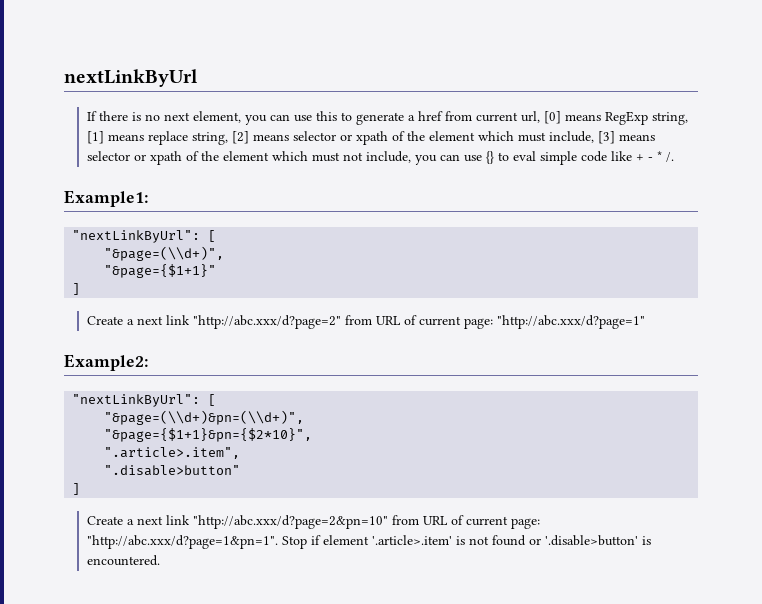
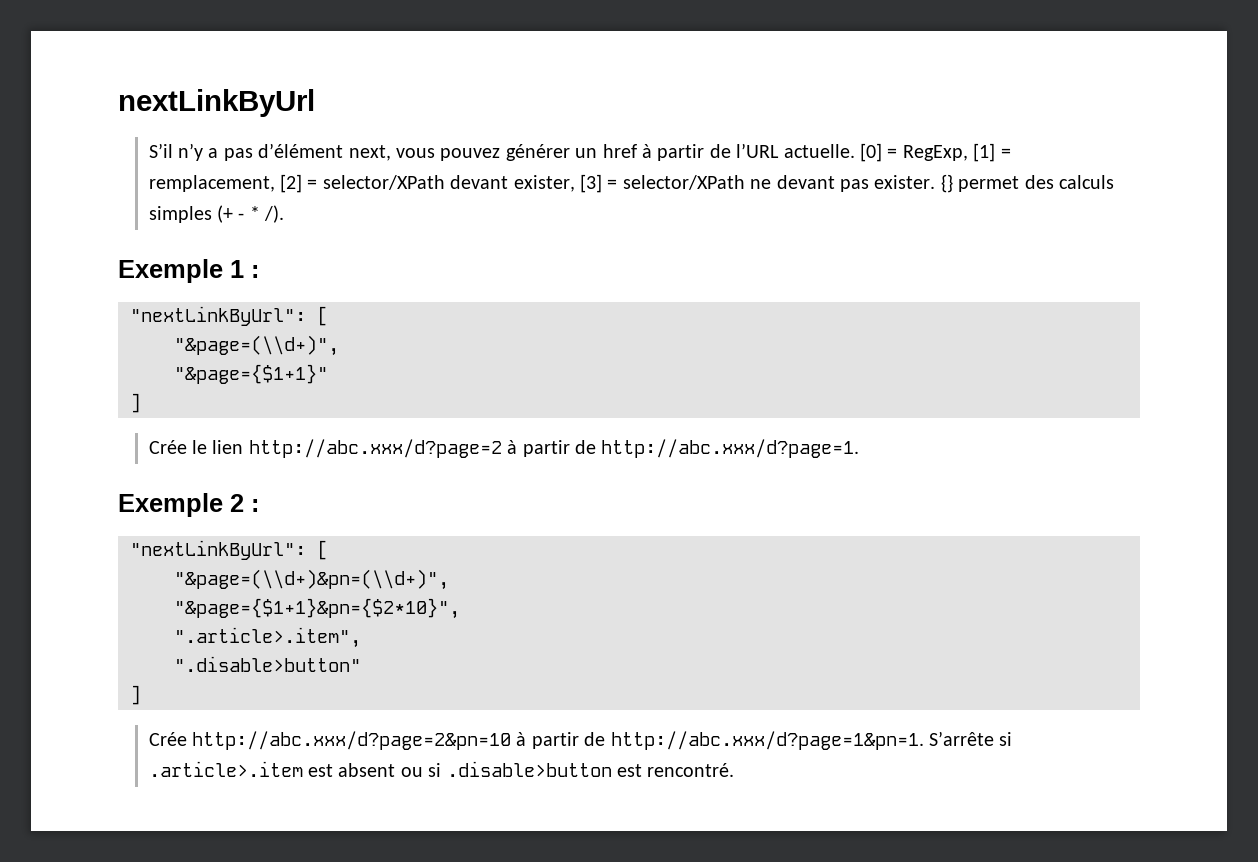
[86,111,688,125] [86,131,655,145] [86,151,674,165] [64,190,148,207] If there is no next element, you can use this to generate a href from current url, [0] means RegExp string, [1] means replace string, [2] means selector or xpath of the element which must include, [3] means selector or xpath of the element which must not include, you can use {} to eval simple code like + - * /. // Example1: -> [148,143,1011,162] [148,174,1115,193] [148,205,285,223] [118,259,259,283] S’il n’y a pas d’élément next, vous pouvez générer un href à partir de l’URL actuelle. [0] = RegExp, [1] = remplacement, [2] = selector/XPath devant exister, [3] = selector/XPath ne devant pas exister. {} permet des calculs simples (+ - * /). // Exemple 1 :
[86,315,645,329] [64,354,148,371] Create a next link "http://abc.xxx/d?page=2" from URL of current page: "http://abc.xxx/d?page=1" // Example2: -> [148,439,860,458] [118,493,259,517] Crée le lien http://abc.xxx/d?page=2 à partir de http://abc.xxx/d?page=1. // Exemple 2 :
[86,515,540,529] [86,535,651,549] [86,555,160,566] Create a next link "http://abc.xxx/d?page=2&pn=10" from URL of current page: "http://abc.xxx/d?page=1&pn=1". Stop if element '.article>.item' is not found or '.disable>button' is encountered. -> [148,731,1013,750] [148,761,735,777] Crée http://abc.xxx/d?page=2&pn=10 à partir de http://abc.xxx/d?page=1&pn=1. S’arrête si .article>.item est absent ou si .disable>button est rencontré.

